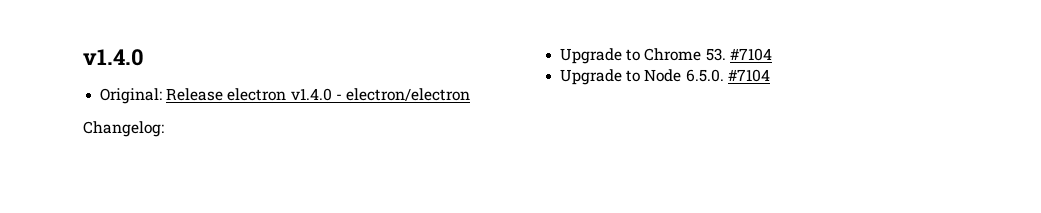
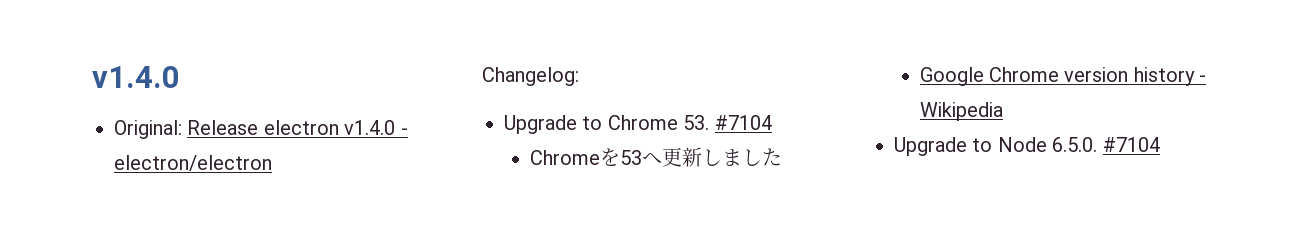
(772, 54) none -> [529,147,782,167] [919,67,1207,86] [919,102,1003,121] // Chromeを53へ更新しました // Google Chrome version history - Wikipedia

